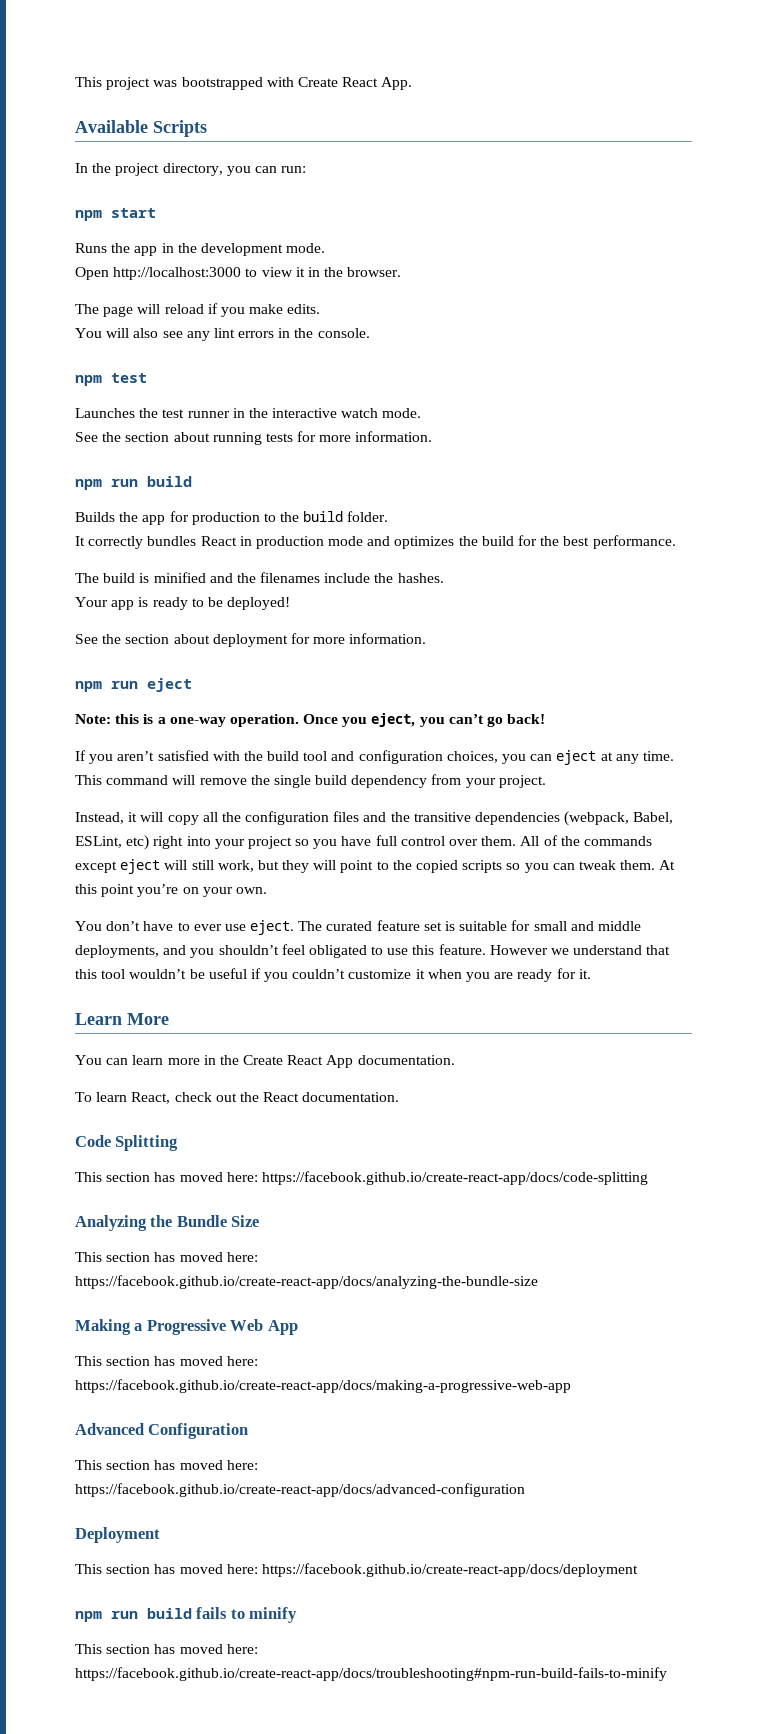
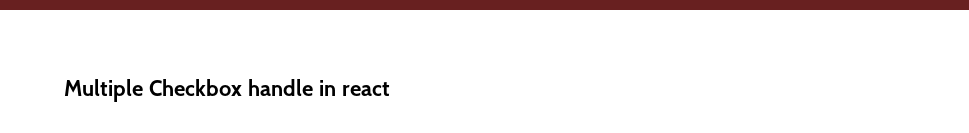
[75,77,413,90] [75,120,207,137] [75,163,307,176] [75,208,156,221] [75,243,326,256] [75,267,402,280] [75,303,321,317] [75,328,370,341] [75,373,147,386] [75,408,422,418] [75,431,433,445] [75,476,192,490] [75,511,389,525] [75,535,676,549] [75,572,444,583] [75,597,291,610] [75,633,427,647] [75,678,192,692] [75,713,546,727] [75,750,674,765] [75,774,546,788] [75,811,674,826] [75,835,652,850] [75,859,676,874] [75,884,267,897] [75,920,641,935] [75,944,671,958] [75,968,591,982] [75,1013,169,1025] [75,1055,455,1068] [75,1092,400,1104] [75,1135,179,1151] [75,1171,648,1185] [75,1215,260,1231] [75,1252,258,1262] [75,1275,538,1289] [75,1319,298,1335] [75,1356,258,1366] [75,1379,571,1393] [75,1423,249,1439] [75,1460,258,1470] [75,1483,525,1497] [75,1527,160,1543] [75,1563,638,1577] [75,1607,298,1623] [75,1644,258,1654] [75,1667,667,1681] This project was bootstrapped with Create React App. // Available Scripts // In the project directory, you can run: // npm start // Runs the app in the development mode. // Open http://localhost:3000 to view it in the browser. // The page will reload if you make edits. // You will also see any lint errors in the console. // npm test // Launches the test runner in the interactive watch mode. // See the section about running tests for more information. // npm run build // Builds the app for production to the build folder. // It correctly bundles React in production mode and optimizes the build for the best performance. // The build is minified and the filenames include the hashes. // Your app is ready to be deployed! // See the section about deployment for more information. // npm run eject // Note: this is a one-way operation. Once you eject, you can’t go back! // If you aren’t satisfied with the build tool and configuration choices, you can eject at any time. This command will remove the single build dependency from your project. // Instead, it will copy all the configuration files and the transitive dependencies (webpack, Babel, ESLint, etc) right into your project so you have full control over them. All of the commands except eject will still work, but they will point to the copied scripts so you can tweak them. At this point you’re on your own. // You don’t have to ever use eject. The curated feature set is suitable for small and middle deployments, and you shouldn’t feel obligated to use this feature. However we understand that this tool wouldn’t be useful if you couldn’t customize it when you are ready for it. // Learn More // You can learn more in the Create React App documentation. // To learn React, check out the React documentation. // Code Splitting // This section has moved here: https://facebook.github.io/create-react-app/docs/code-splitting // Analyzing the Bundle Size // This section has moved here: https://facebook.github.io/create-react-app/docs/analyzing-the-bundle-size // Making a Progressive Web App // This section has moved here: https://facebook.github.io/create-react-app/docs/making-a-progressive-web-app // Advanced Configuration // This section has moved here: https://facebook.github.io/create-react-app/docs/advanced-configuration // Deployment // This section has moved here: https://facebook.github.io/create-react-app/docs/deployment // npm run build fails to minify // This section has moved here: https://facebook.github.io/create-react-app/docs/troubleshooting#npm-run-build-fails-to-minify -> [64,79,390,102] Multiple Checkbox handle in react

